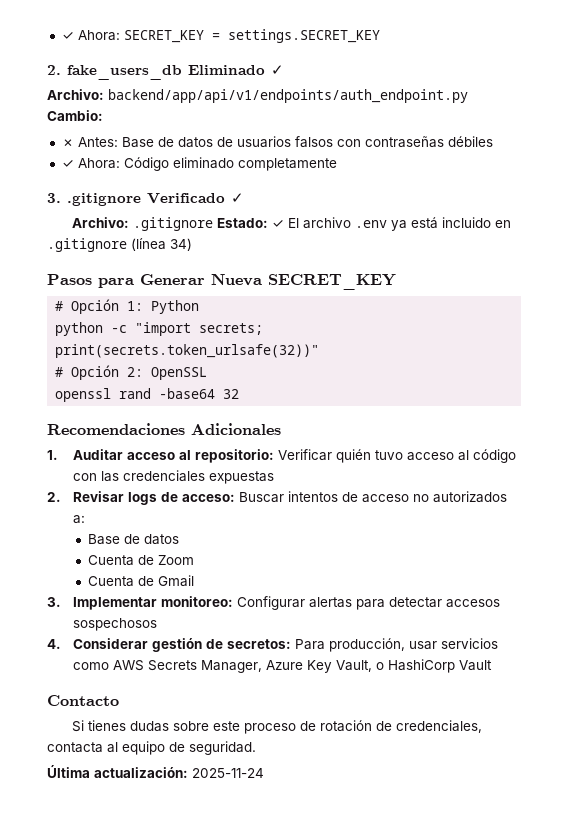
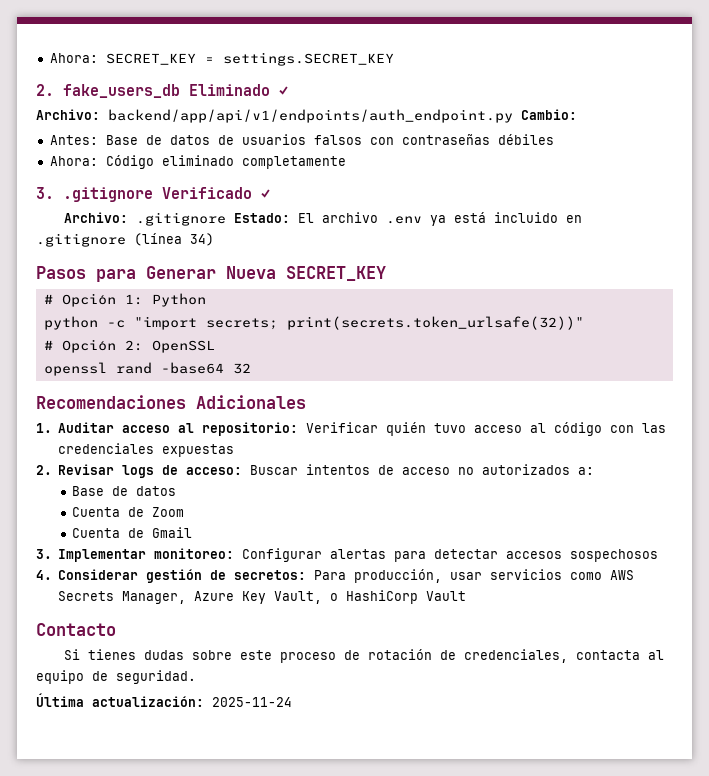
[61,32,74,40] ✓ -> (49, 58) none
[61,139,74,147] ✗ -> (577, 114) none
[61,160,74,168] ✓ -> (554, 139) none
[271,220,284,228] ✓ -> (290, 218) none

